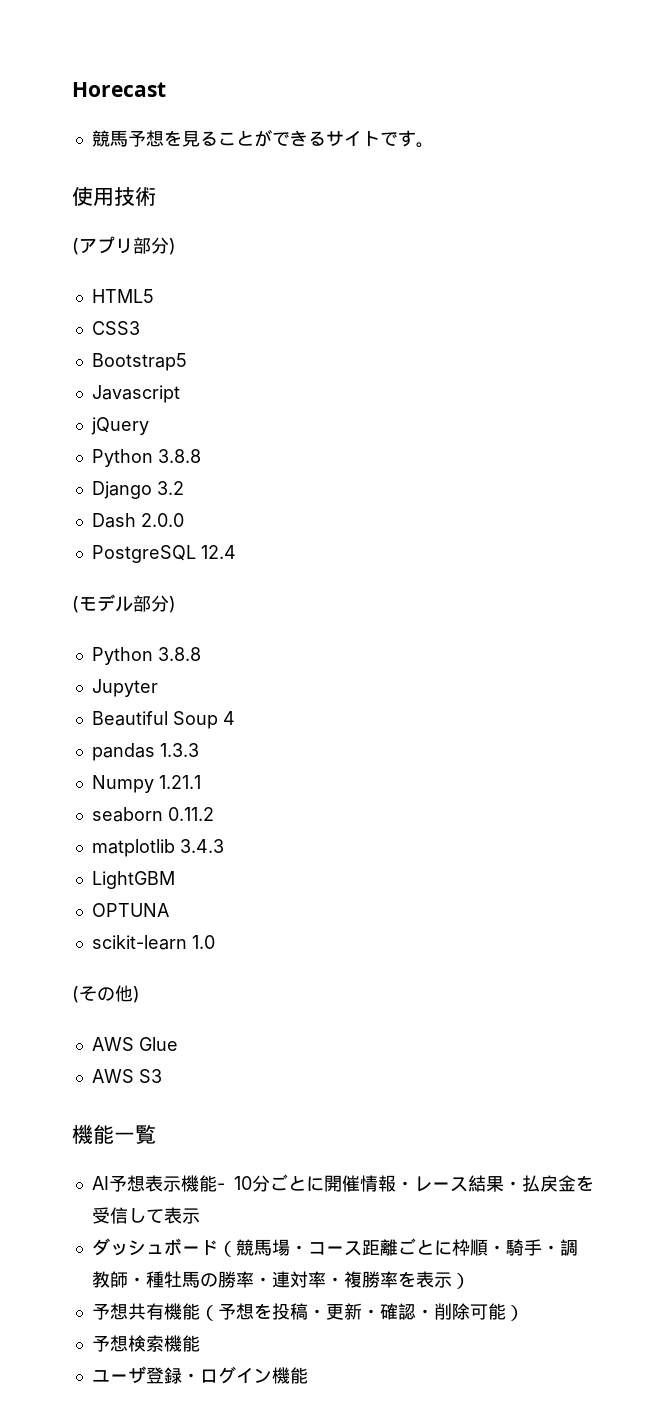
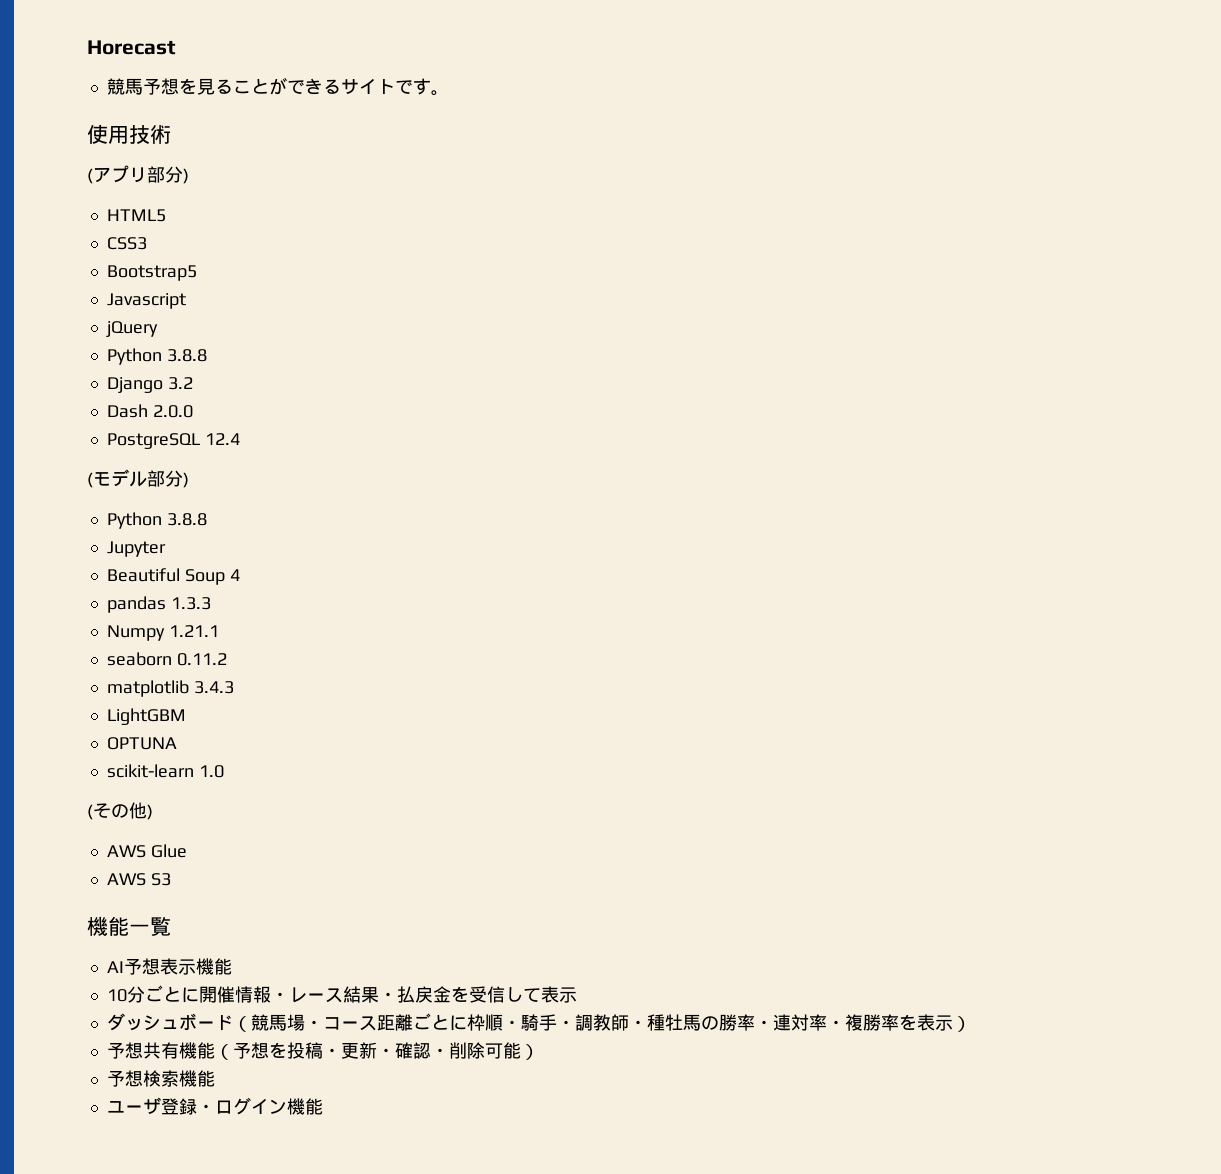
[216,1183,225,1190] - -> (232, 966) //

